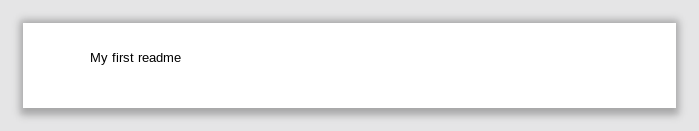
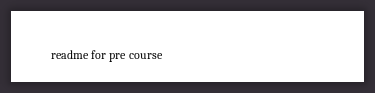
[90,53,181,65] My first readme -> [51,50,163,62] readme for pre course

